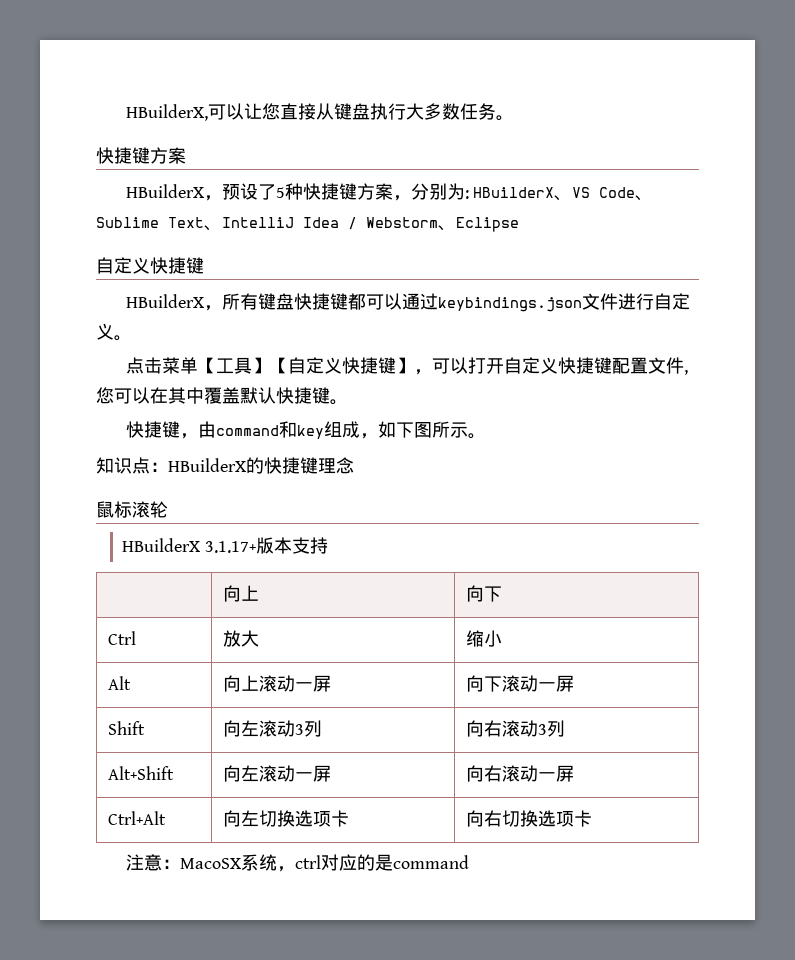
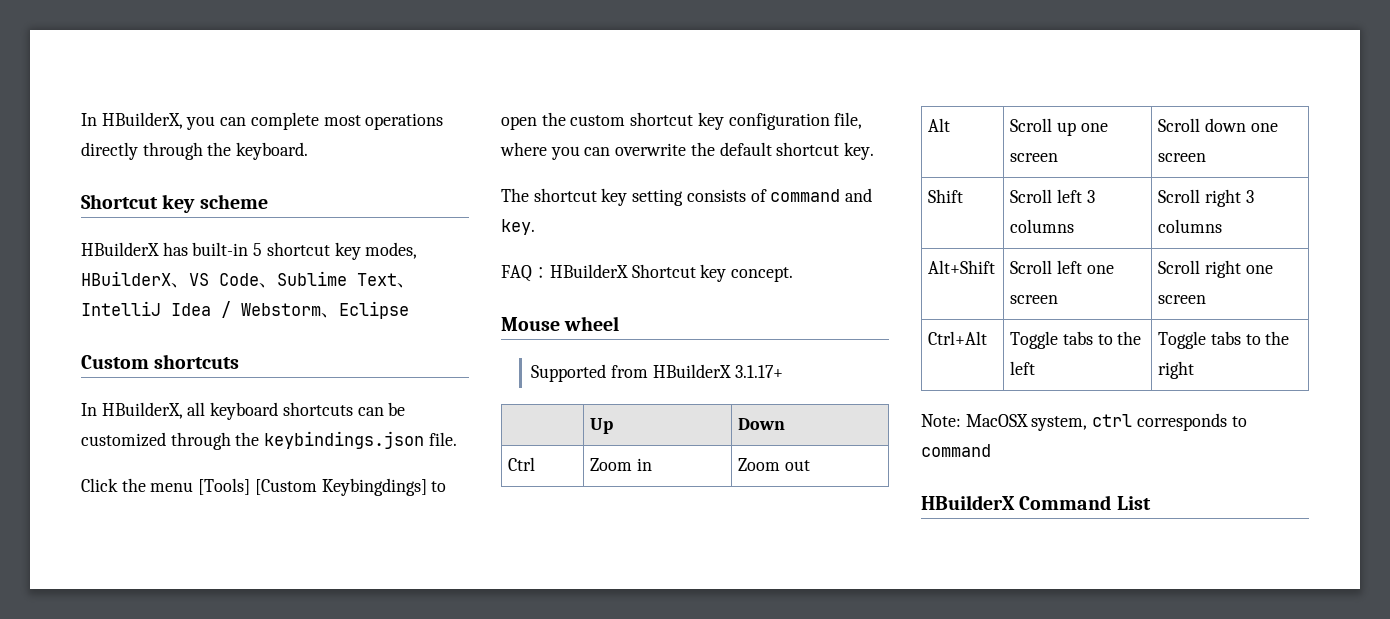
[125,103,514,121] [96,147,186,164] [125,183,469,201] HBuilderX,可以让您直接从键盘执行大多数任务。 // 快捷键方案 // HBuilderX，预设了5种快捷键方案，分别为: -> [81,112,444,130] [81,142,309,160] [81,194,268,213] [81,242,418,260] In HBuilderX, you can complete most operations directly through the keyboard. // Shortcut key scheme // HBuilderX has built-in 5 shortcut key modes,
[96,257,204,274] [125,293,690,312] [96,323,132,341] [125,357,688,375] [96,387,348,405] [125,421,486,439] [96,457,354,474] [96,501,168,518] [122,537,329,554] [222,585,259,602] [465,585,502,602] [107,631,136,645] [222,630,259,647] [465,630,502,647] [107,676,131,690] [222,675,331,692] [465,675,574,692] [107,721,145,735] [222,720,322,737] [465,720,565,737] [107,766,174,780] [222,765,331,782] [465,765,574,782] [107,811,166,825] [222,810,349,827] [465,810,592,827] [125,854,469,872] 自定义快捷键 // HBuilderX，所有键盘快捷键都可以通过keybindings.json文件进行自定义。 // 点击菜单【工具】【自定义快捷键】，可以打开自定义快捷键配置文件,您可以在其中覆盖默认快捷键。 // 快捷键，由command和key组成，如下图所示。 // 知识点：HBuilderX的快捷键理念 // 鼠标滚轮 // HBuilderX 3.1.17+版本支持 // | 向上 | 向下 // Ctrl | 放大 | 缩小 // Alt | 向上滚动一屏 | 向下滚动一屏 // Shift | 向左滚动3列 | 向右滚动3列 // Alt+Shift | 向左滚动一屏 | 向右滚动一屏 // Ctrl+Alt | 向左切换选项卡 | 向右切换选项卡 // 注意：MacoSX系统，ctrl对应的是command -> [81,354,240,369] [81,402,406,420] [81,431,457,450] [81,478,447,496] [501,112,863,130] [500,142,875,160] [501,188,873,206] [501,219,535,235] [501,264,794,282] [501,316,620,331] [531,364,783,382] [590,418,614,434] [738,418,786,430] [508,457,536,471] [590,458,653,471] [738,458,811,471] [928,118,951,132] [1010,118,1108,136] [1010,153,1059,162] [1158,118,1278,132] [1158,153,1207,162] [928,189,964,203] [1010,189,1095,203] [1010,219,1075,233] [1158,189,1254,207] [1158,219,1223,233] [928,260,996,274] [1010,260,1114,274] [1010,295,1059,304] [1158,260,1273,278] [1158,295,1207,304] [928,331,988,345] [1010,331,1142,349] [1010,361,1036,375] [1158,331,1290,349] [1158,361,1195,379] [921,413,1247,431] [921,444,991,457] [921,495,1151,510] Custom shortcuts // In HBuilderX, all keyboard shortcuts can be customized through the keybindings.json file. // Click the menu [Tools] [Custom Keybingdings] to open the custom shortcut key configuration file, where you can overwrite the default shortcut key. // The shortcut key setting consists of command and key. // FAQ：HBuilderX Shortcut key concept. // Mouse wheel // Supported from HBuilderX 3.1.17+ // | Up | Down // Ctrl | Zoom in | Zoom out // Alt | Scroll up one screen | Scroll down one screen // Shift | Scroll left 3 columns | Scroll right 3 columns // Alt+Shift | Scroll left one screen | Scroll right one screen // Ctrl+Alt | Toggle tabs to the left | Toggle tabs to the right // Note: MacOSX system, ctrl corresponds to command // HBuilderX Command List

